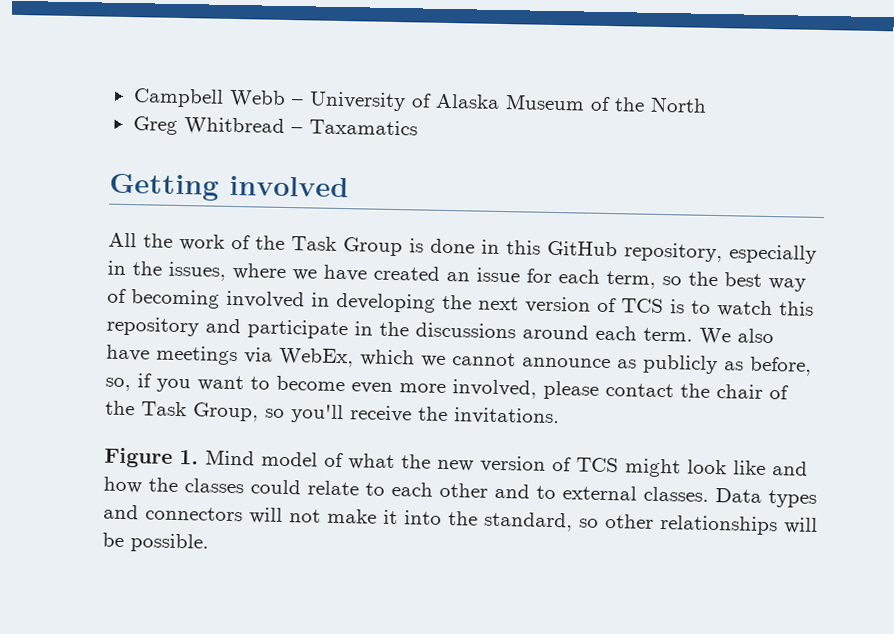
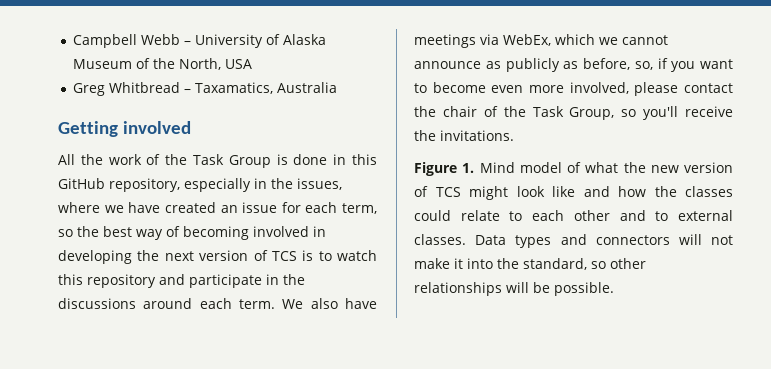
[649,96,707,113] North -> [179,58,253,70] North, USA
[308,119,418,136] Taxamatics -> [195,82,338,94] Taxamatics, Australia

